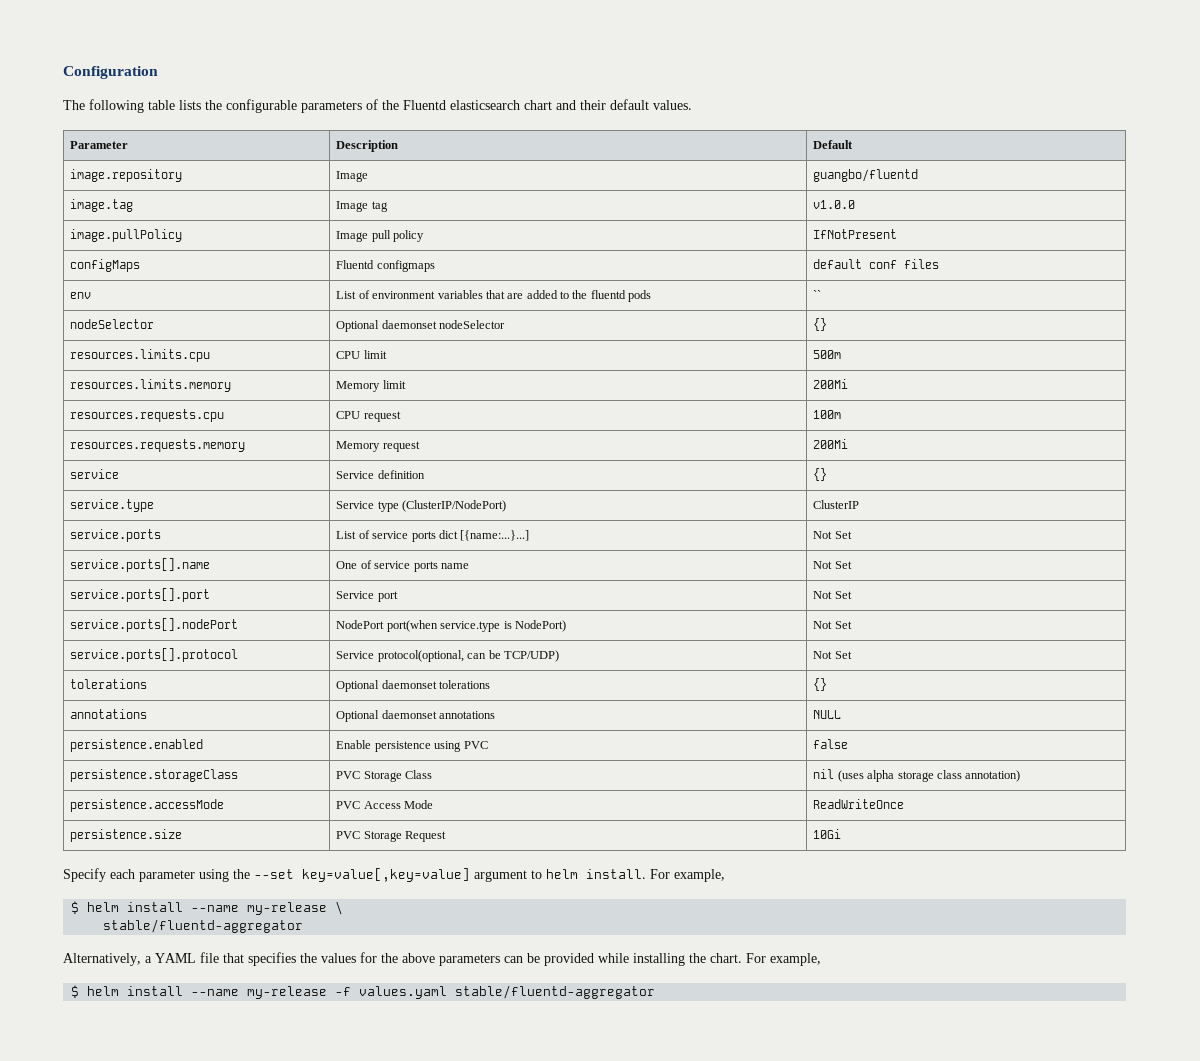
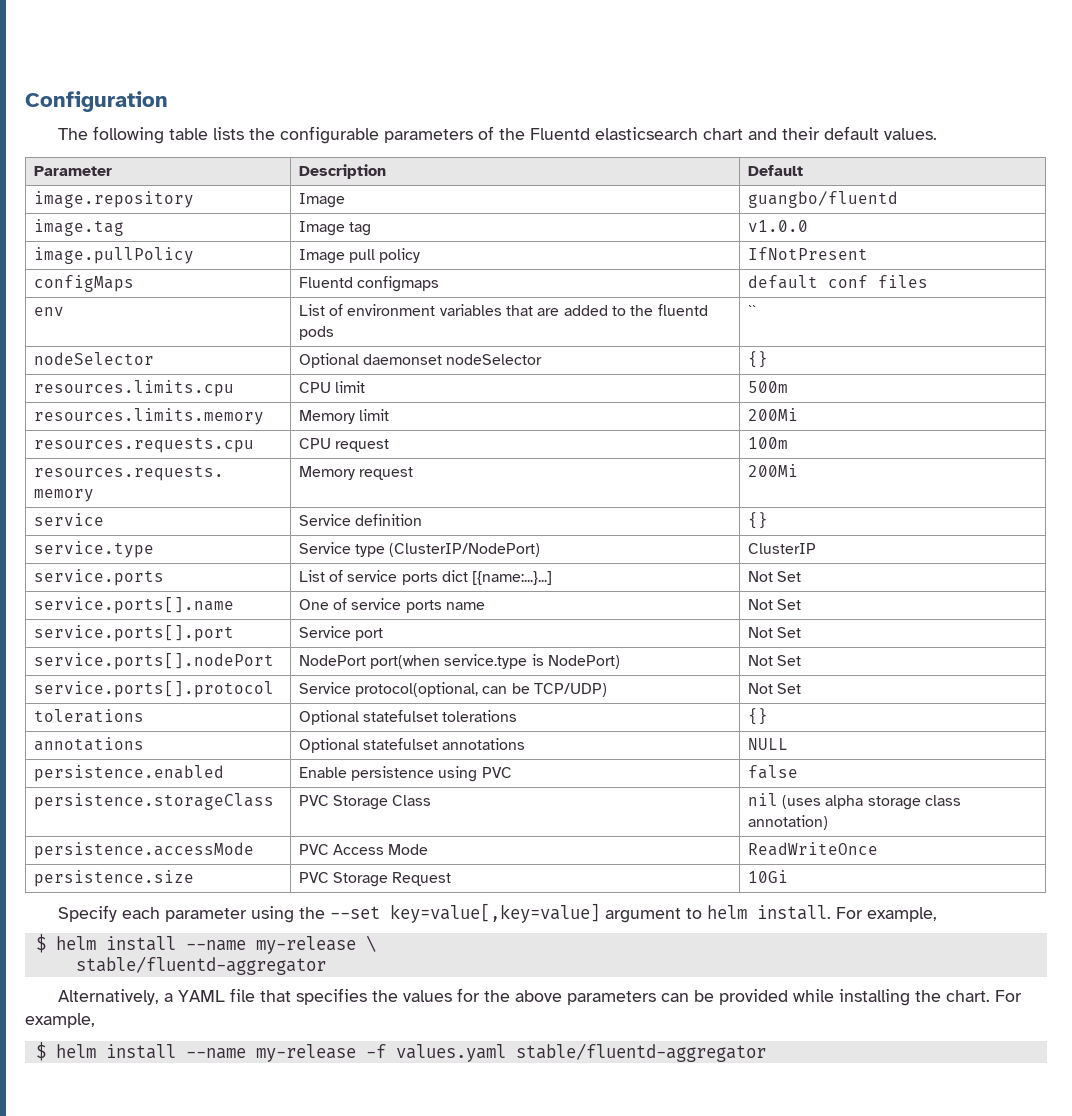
[381,680,437,689] daemonset -> [363,710,439,722] statefulset
[381,710,437,719] daemonset -> [363,738,439,750] statefulset

